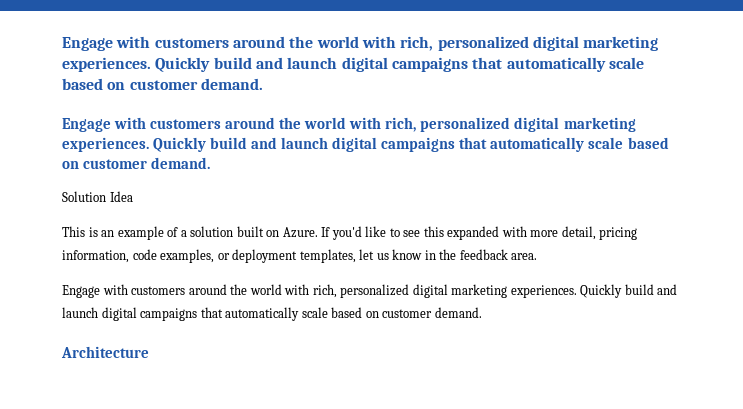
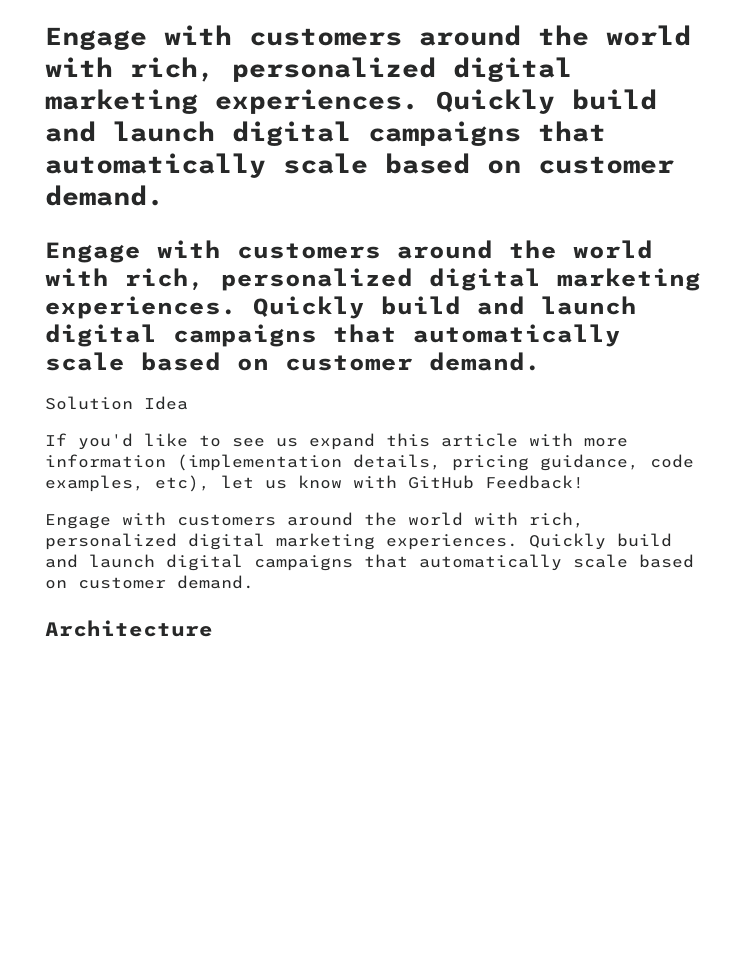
[62,226,318,240] This is an example of a solution built on Azure. -> (188, 403) none
[423,226,638,240] [62,249,538,263] this expanded with more detail, pricing information, code examples, or deployment templates, let us know in the feedback area. -> [276,433,628,450] [45,454,694,471] [45,475,584,492] us expand this article with more information (implementation details, pricing guidance, code examples, etc), let us know with GitHub Feedback!

